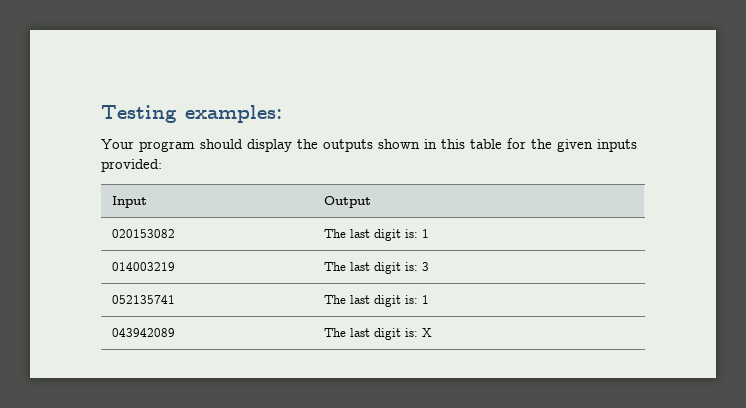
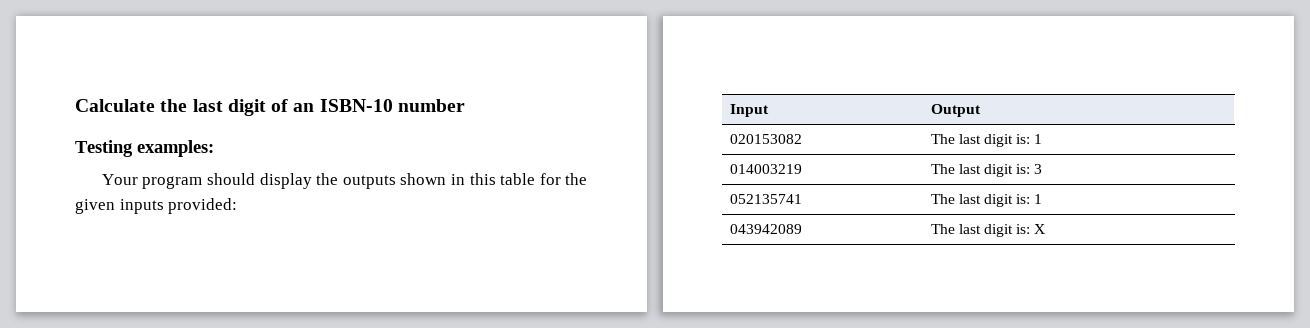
(101, 114) none -> [75,99,465,116] Calculate the last digit of an ISBN-10 number //

